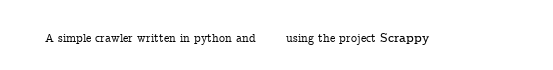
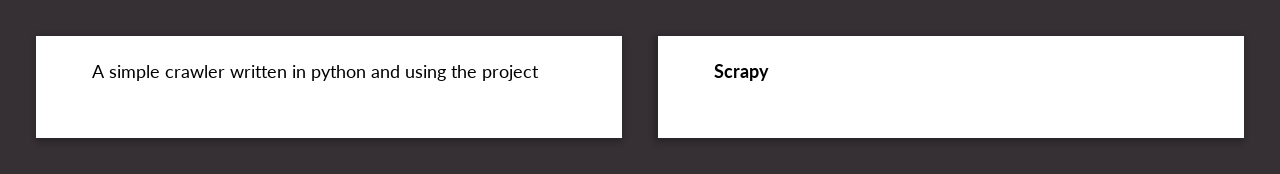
[380,33,430,45] Scrappy -> [714,64,769,81] Scrapy

